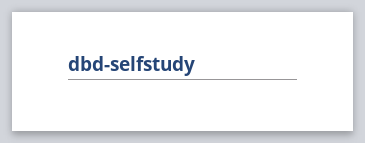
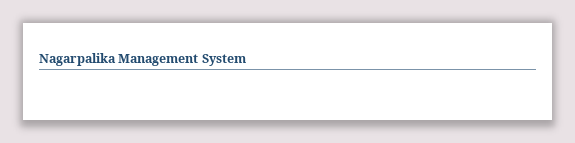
[68,56,195,76] dbd-selfstudy -> [39,53,246,66] Nagarpalika Management System

